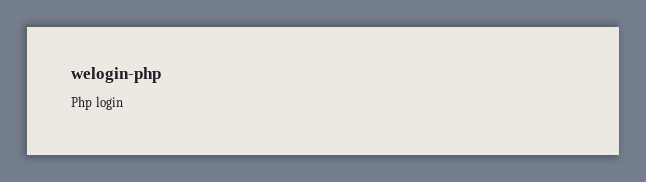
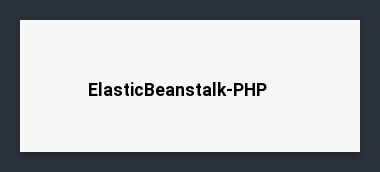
[71,67,161,83] [71,96,123,110] welogin-php // Php login -> [88,82,267,96] ElasticBeanstalk-PHP

